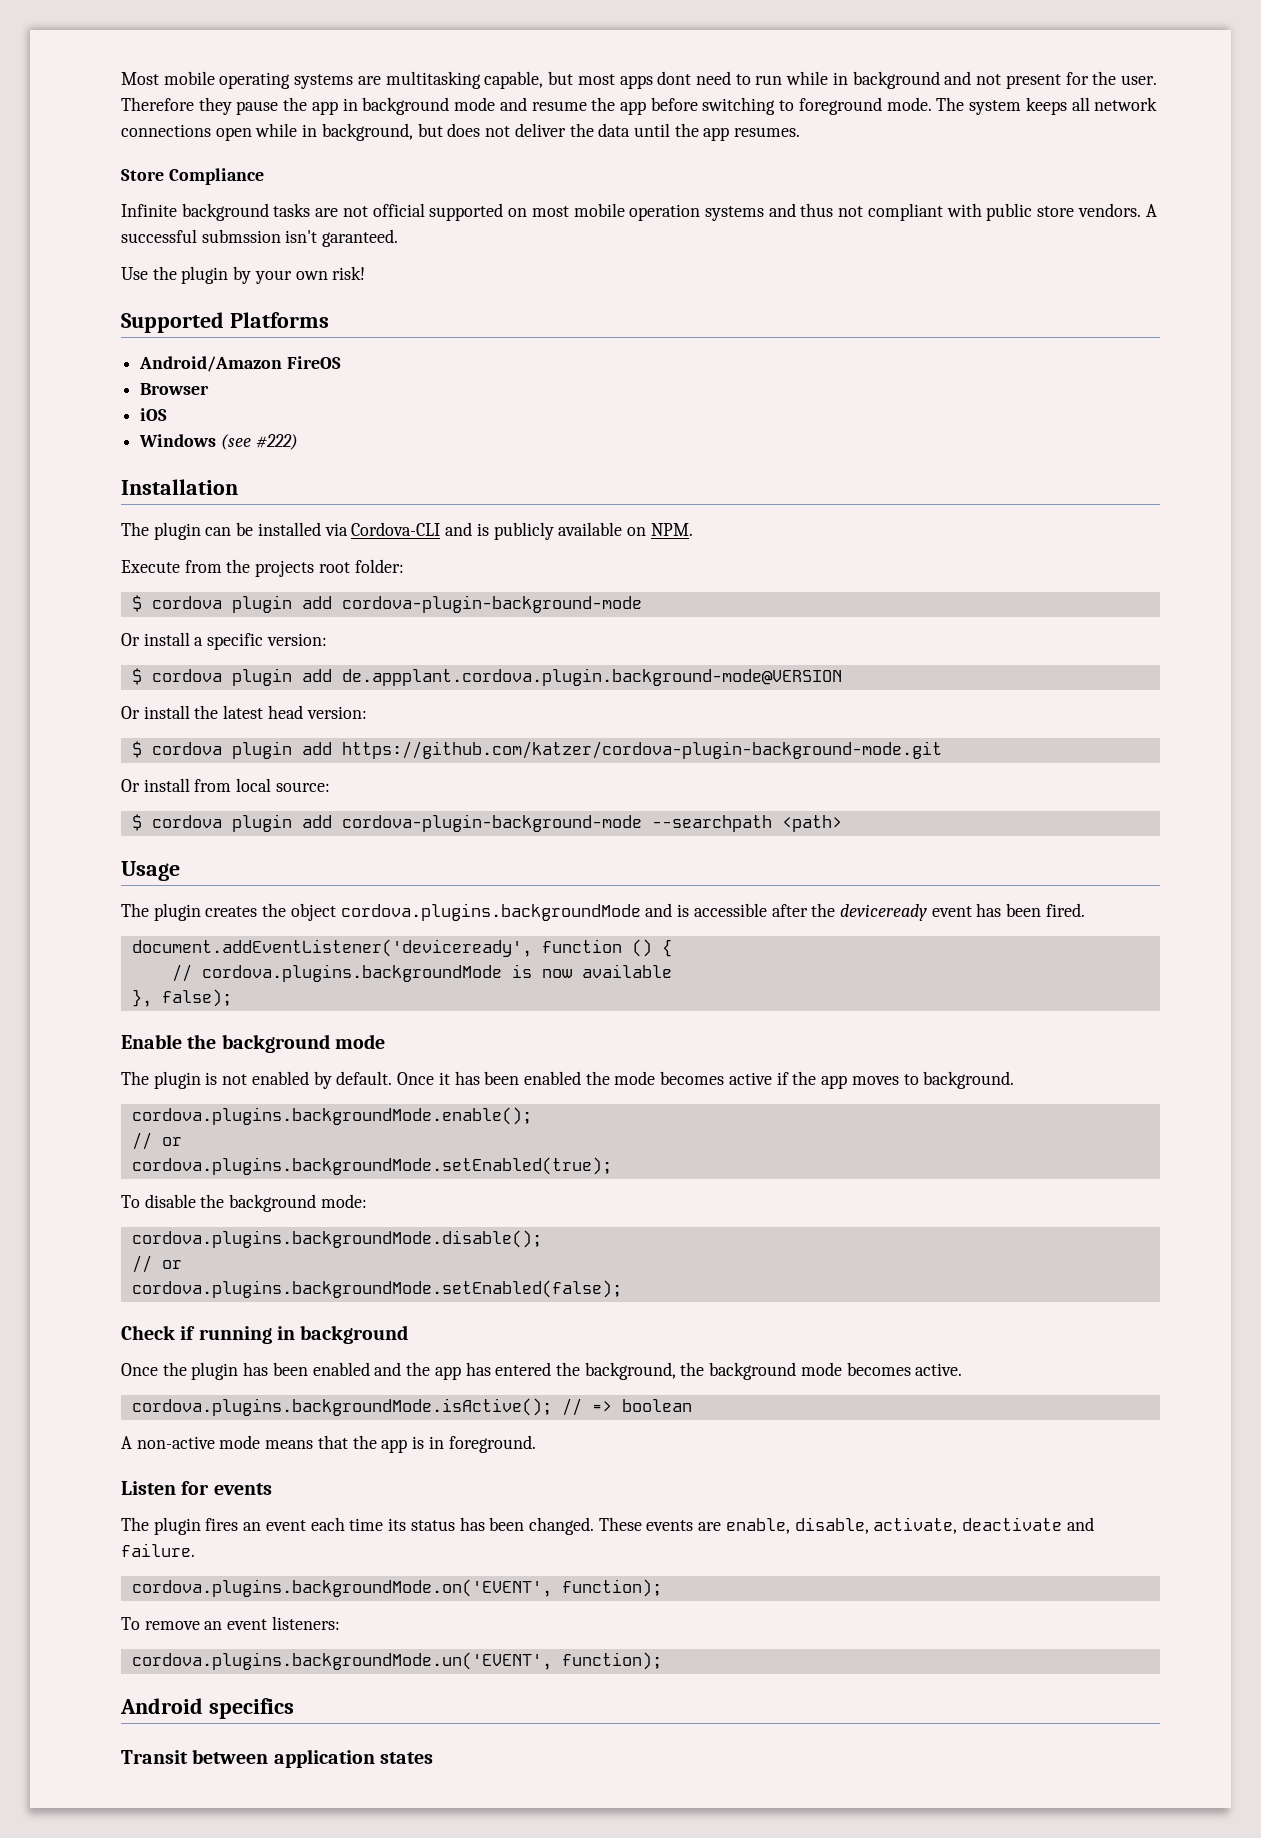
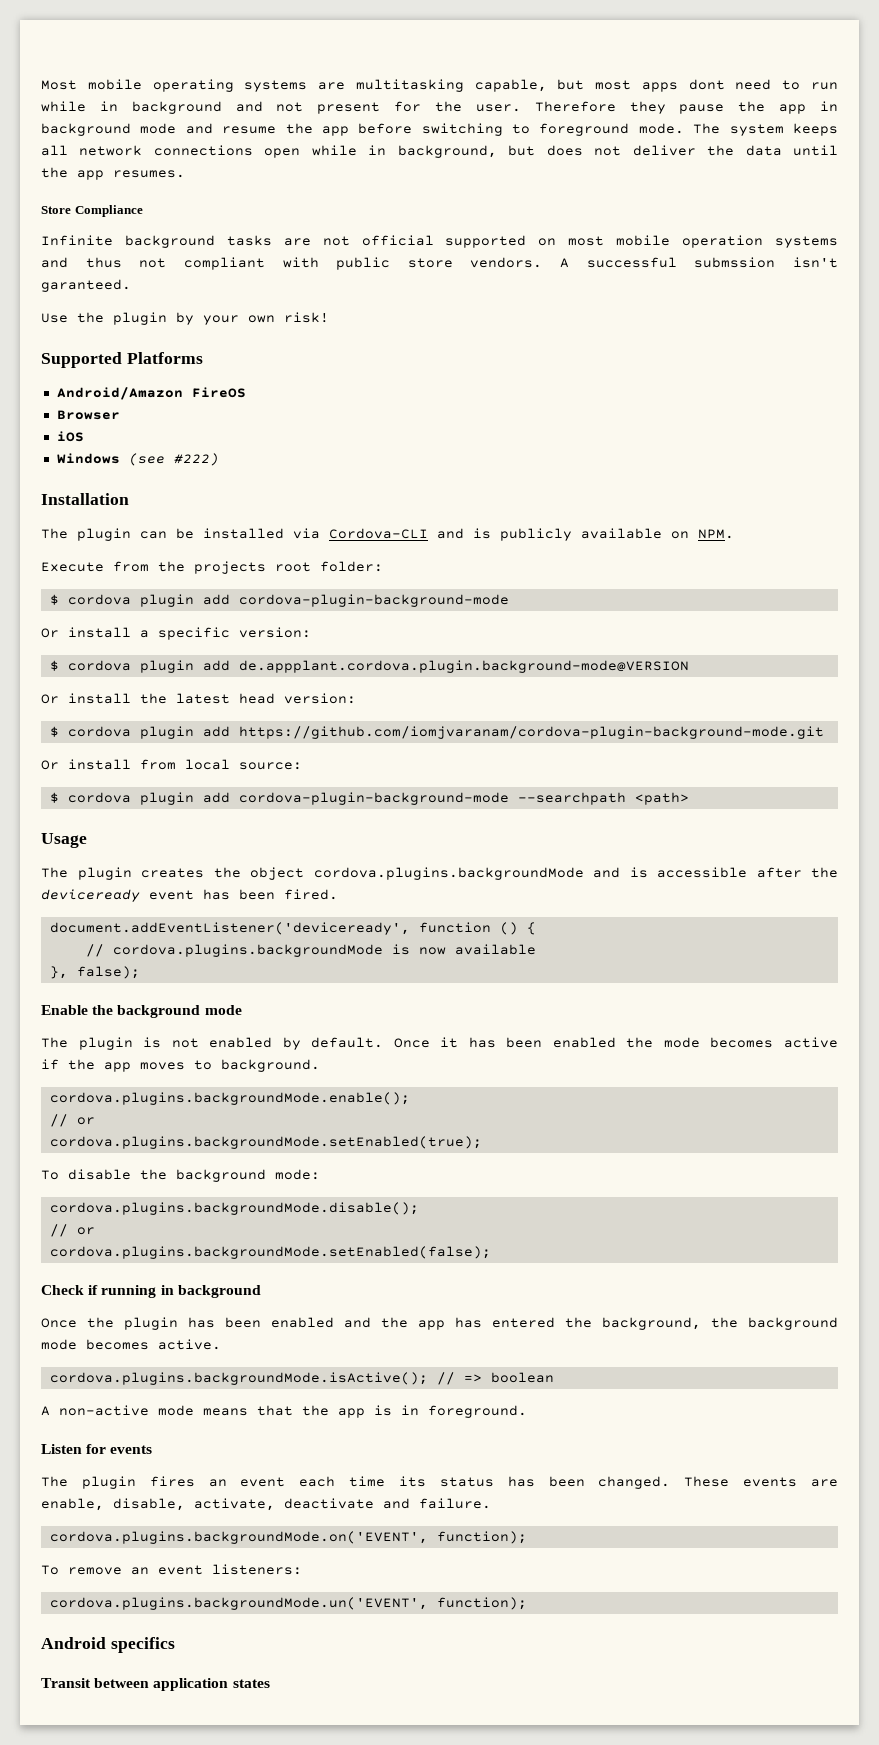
[341,741,942,759] https://github.com/katzer/cordova-plugin-background-mode.git -> [238,726,824,739] https://github.com/iomjvaranam/cordova-plugin-background-mode.git

